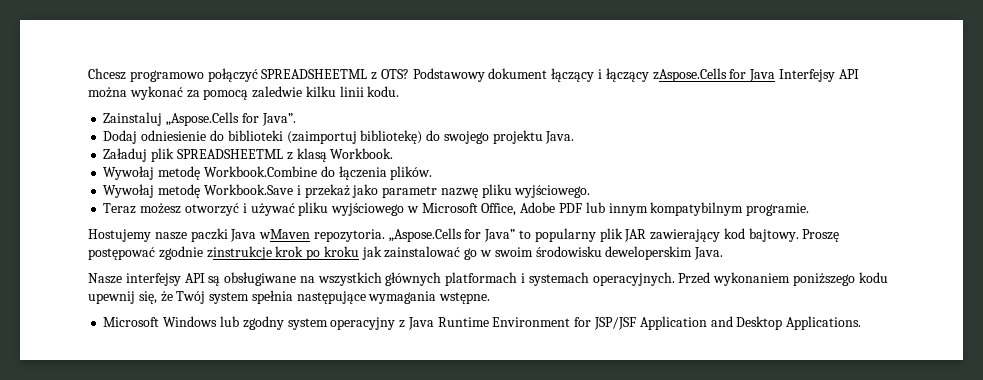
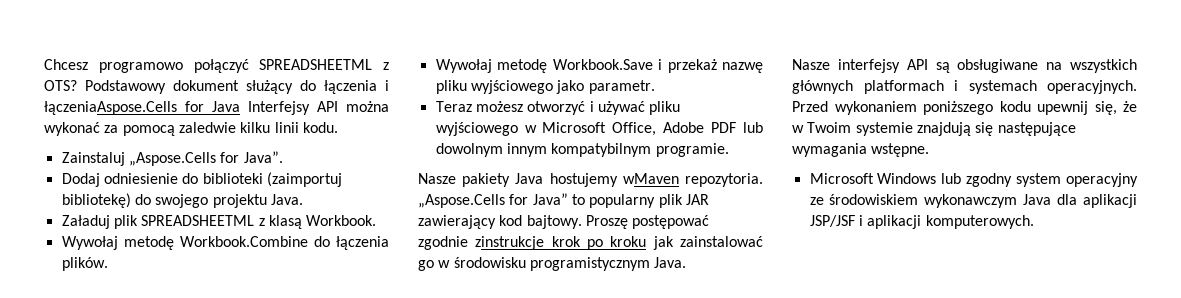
[551,68,727,82] łączący i łączący zAspose.Cells -> [246,80,389,94] [44,101,177,115] służący do łączenia i łączeniaAspose.Cells
[352,184,591,198] jako parametr nazwę pliku wyjściowego. -> [722,62,763,73] [435,80,655,94] nazwę pliku wyjściowego jako parametr.
(605, 207) none -> [435,143,503,157] dowolnym
[88,228,257,242] Hostujemy nasze paczki Java -> [418,173,618,187] Nasze pakiety Java hostujemy
[494,246,693,260] swoim środowisku deweloperskim -> [453,257,650,271] środowisku programistycznym
[176,290,293,304] Twój system spełnia -> [792,122,994,136] w Twoim systemie znajdują się
[399,316,862,330] z Java Runtime Environment for JSP/JSF Application and Desktop Applications. -> [809,194,1137,208] [809,215,1034,229] ze środowiskiem wykonawczym Java dla aplikacji JSP/JSF i aplikacji komputerowych.

